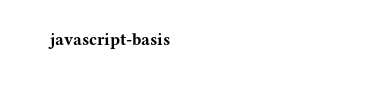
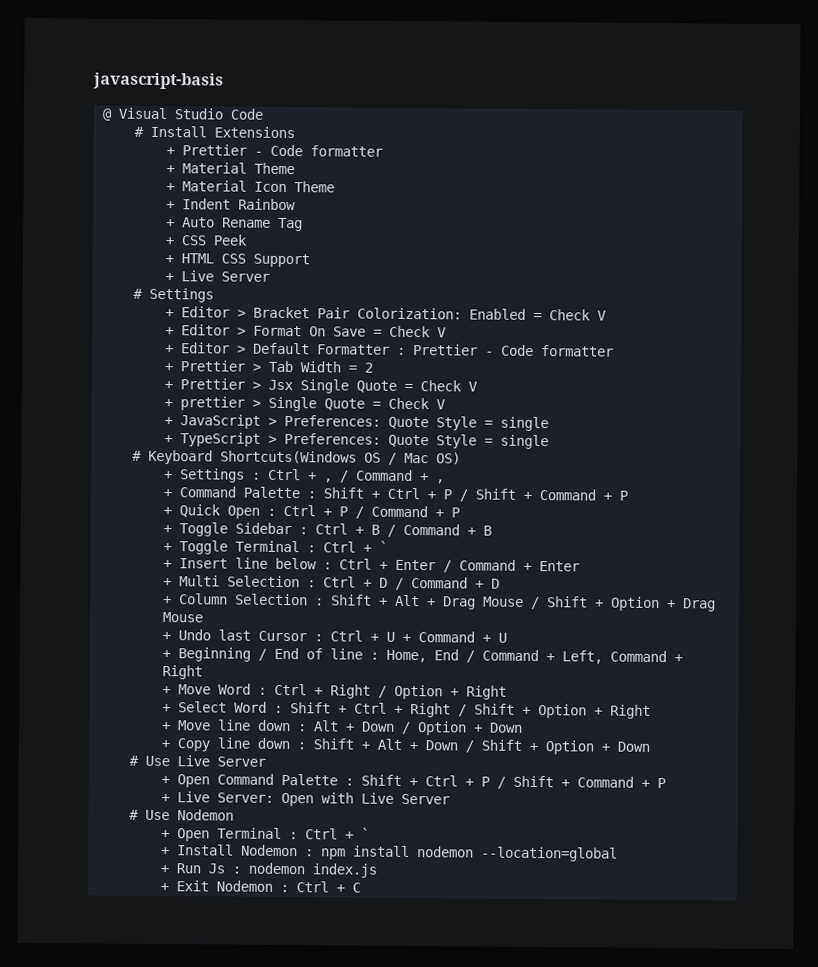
(170, 41) none -> [101,107,264,121] [133,125,295,139] [165,144,383,157] [165,162,295,175] [165,180,335,193] [165,198,296,211] [165,217,303,232] [164,234,247,246] [164,253,310,268] [164,270,270,282] [132,287,214,303] [164,306,607,321] [164,324,447,338] [164,342,614,357] [163,360,373,373] [163,378,478,394] [163,396,446,412] [163,414,549,432] [163,432,549,450] [131,449,461,465] [163,468,445,484] [162,486,628,502] [162,504,460,519] [162,522,492,537] [162,540,388,555] [162,557,580,573] [162,575,500,590] [162,593,716,612] [161,612,203,623] [161,629,507,643] [161,647,683,664] [161,665,203,680] [161,683,507,700] [161,701,651,719] [161,719,523,736] [160,737,650,755] [128,755,266,767] [160,773,666,789] [160,791,450,807] [128,809,234,821] [160,827,370,842] [160,844,618,862] [159,862,377,878] [159,880,361,893] // @ Visual Studio Code // # Install Extensions // + Prettier - Code formatter // + Material Theme // + Material Icon Theme // + Indent Rainbow // + Auto Rename Tag // + CSS Peek // + HTML CSS Support // + Live Server // # Settings // + Editor > Bracket Pair Colorization: Enabled = Check V // + Editor > Format On Save = Check V // + Editor > Default Formatter : Prettier - Code formatter // + Prettier > Tab Width = 2 // + Prettier > Jsx Single Quote = Check V // + prettier > Single Quote = Check V // + JavaScript > Preferences: Quote Style = single // + TypeScript > Preferences: Quote Style = single // # Keyboard Shortcuts(Windows OS / Mac OS) // + Settings : Ctrl + , / Command + , // + Command Palette : Shift + Ctrl + P / Shift + Command + P // + Quick Open : Ctrl + P / Command + P // + Toggle Sidebar : Ctrl + B / Command + B // + Toggle Terminal : Ctrl + ` // + Insert line below : Ctrl + Enter / Command + Enter // + Multi Selection : Ctrl + D / Command + D // + Column Selection : Shift + Alt + Drag Mouse / Shift + Option + Drag Mouse // + Undo last Cursor : Ctrl + U + Command + U // + Beginning / End of line : Home, End / Command + Left, Command + Right // + Move Word : Ctrl + Right / Option + Right // + Select Word : Shift + Ctrl + Right / Shift + Option + Right // + Move line down : Alt + Down / Option + Down // + Copy line down : Shift + Alt + Down / Shift + Option + Down // # Use Live Server // + Open Command Palette : Shift + Ctrl + P / Shift + Command + P // + Live Server: Open with Live Server // # Use Nodemon // + Open Terminal : Ctrl + ` // + Install Nodemon : npm install nodemon --location=global // + Run Js : nodemon index.js // + Exit Nodemon : Ctrl + C

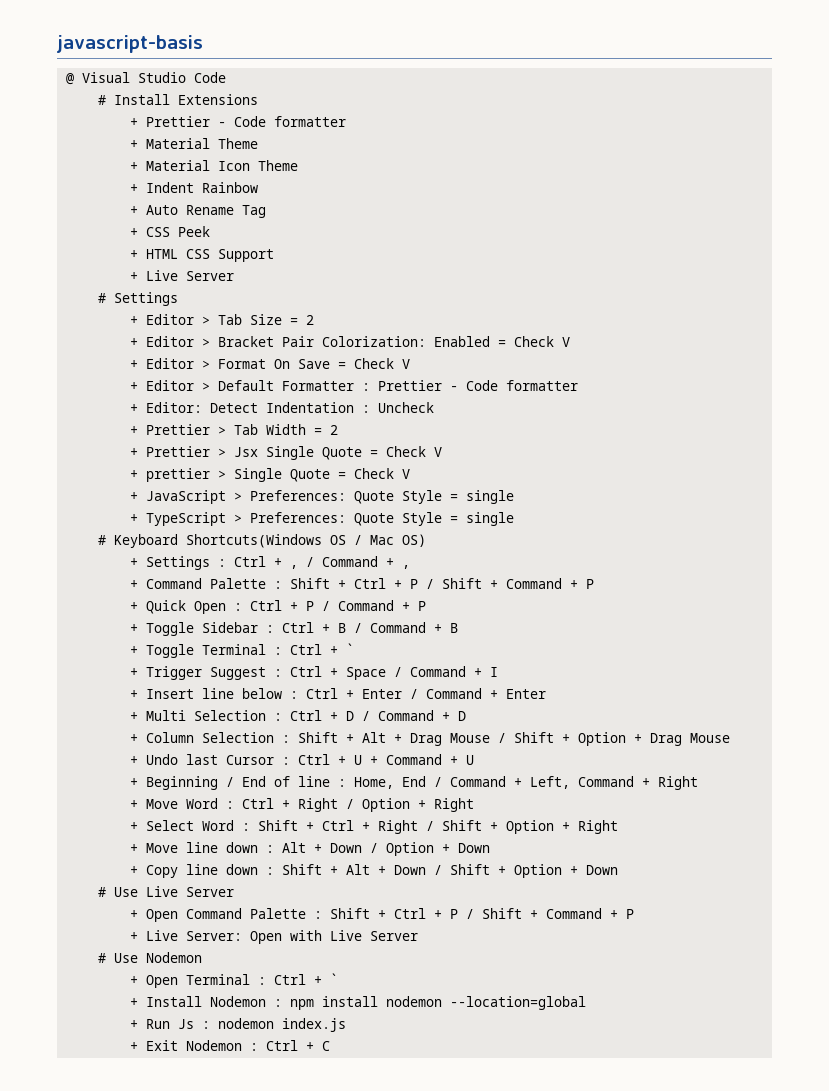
(214, 295) none -> [129,314,314,325] // + Editor > Tab Size = 2
(614, 351) none -> [129,402,434,413] // + Editor: Detect Indentation : Uncheck
(388, 546) none -> [129,666,498,680] // + Trigger Suggest : Ctrl + Space / Command + I

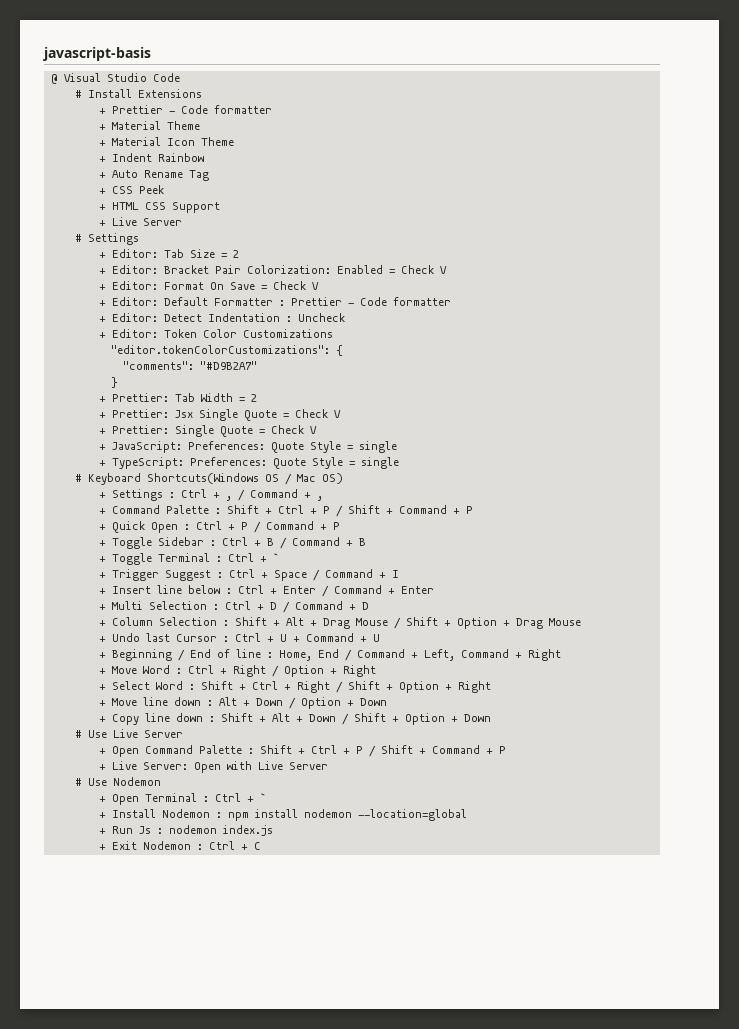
[145,314,210,325] Editor > -> [111,249,158,258] Editor:
[145,336,210,347] Editor > -> [111,265,158,274] Editor:
[145,358,210,369] Editor > -> [111,281,158,290] Editor:
[145,380,210,391] Editor > -> [111,297,158,306] Editor:
[145,424,226,435] Prettier > -> [111,329,333,338] [110,345,343,356] [122,361,257,370] [110,377,118,388] [98,393,169,402] Editor: Token Color Customizations // "editor.tokenColorCustomizations": { // "comments": "#D9B2A7" // } // + Prettier:
[145,446,226,457] Prettier > -> [111,409,169,418] Prettier:
[145,468,410,482] [129,490,242,504] prettier > Single Quote = Check V // + JavaScript > -> [111,425,317,437] [98,441,182,453] Prettier: Single Quote = Check V // + JavaScript:
[145,512,242,526] TypeScript > -> [111,457,184,469] TypeScript:

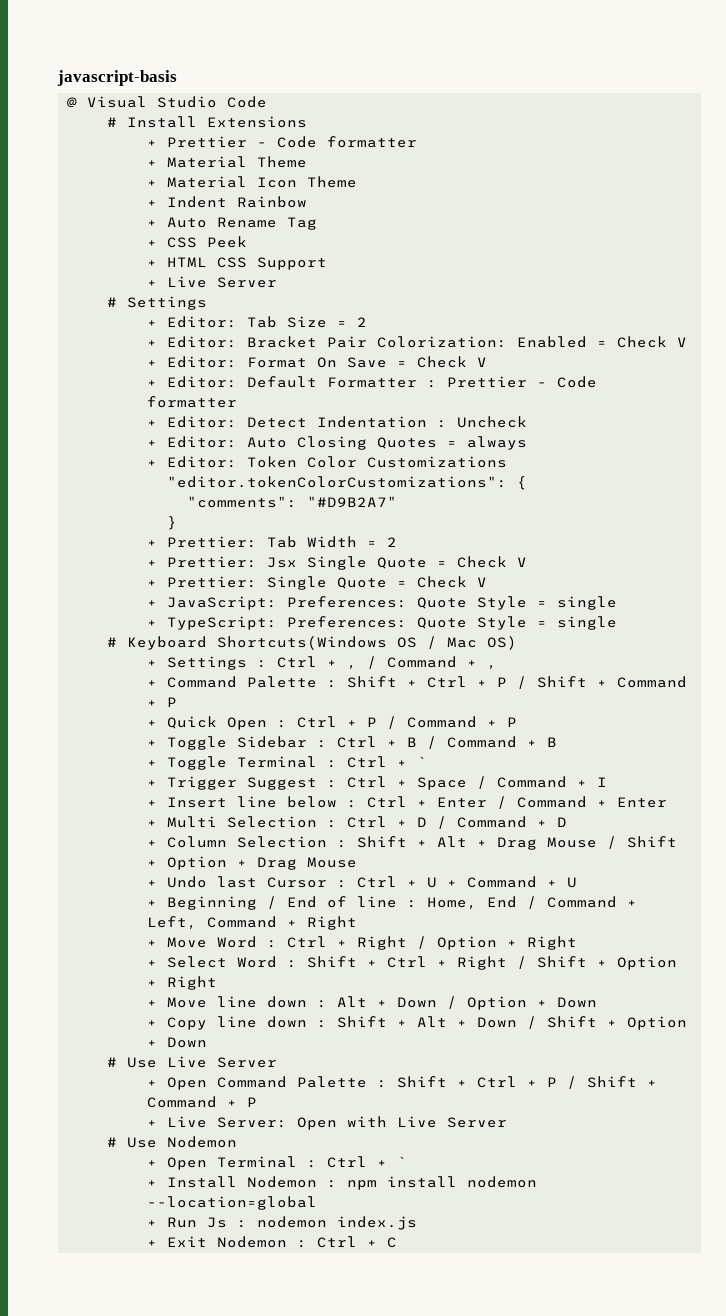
(345, 317) none -> [146,436,527,450] // + Editor: Auto Closing Quotes = always

